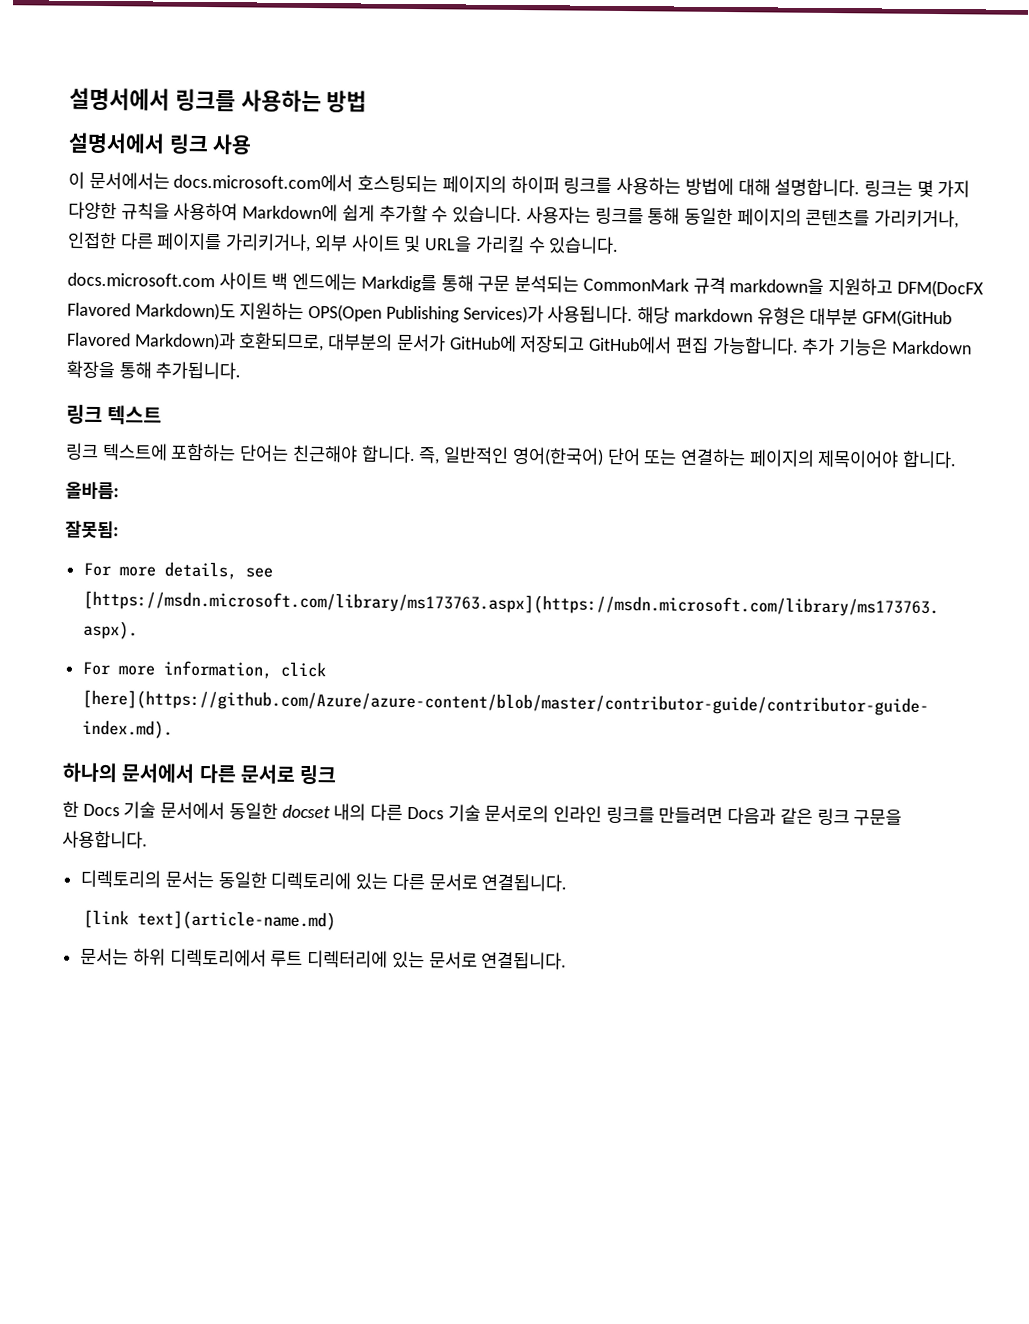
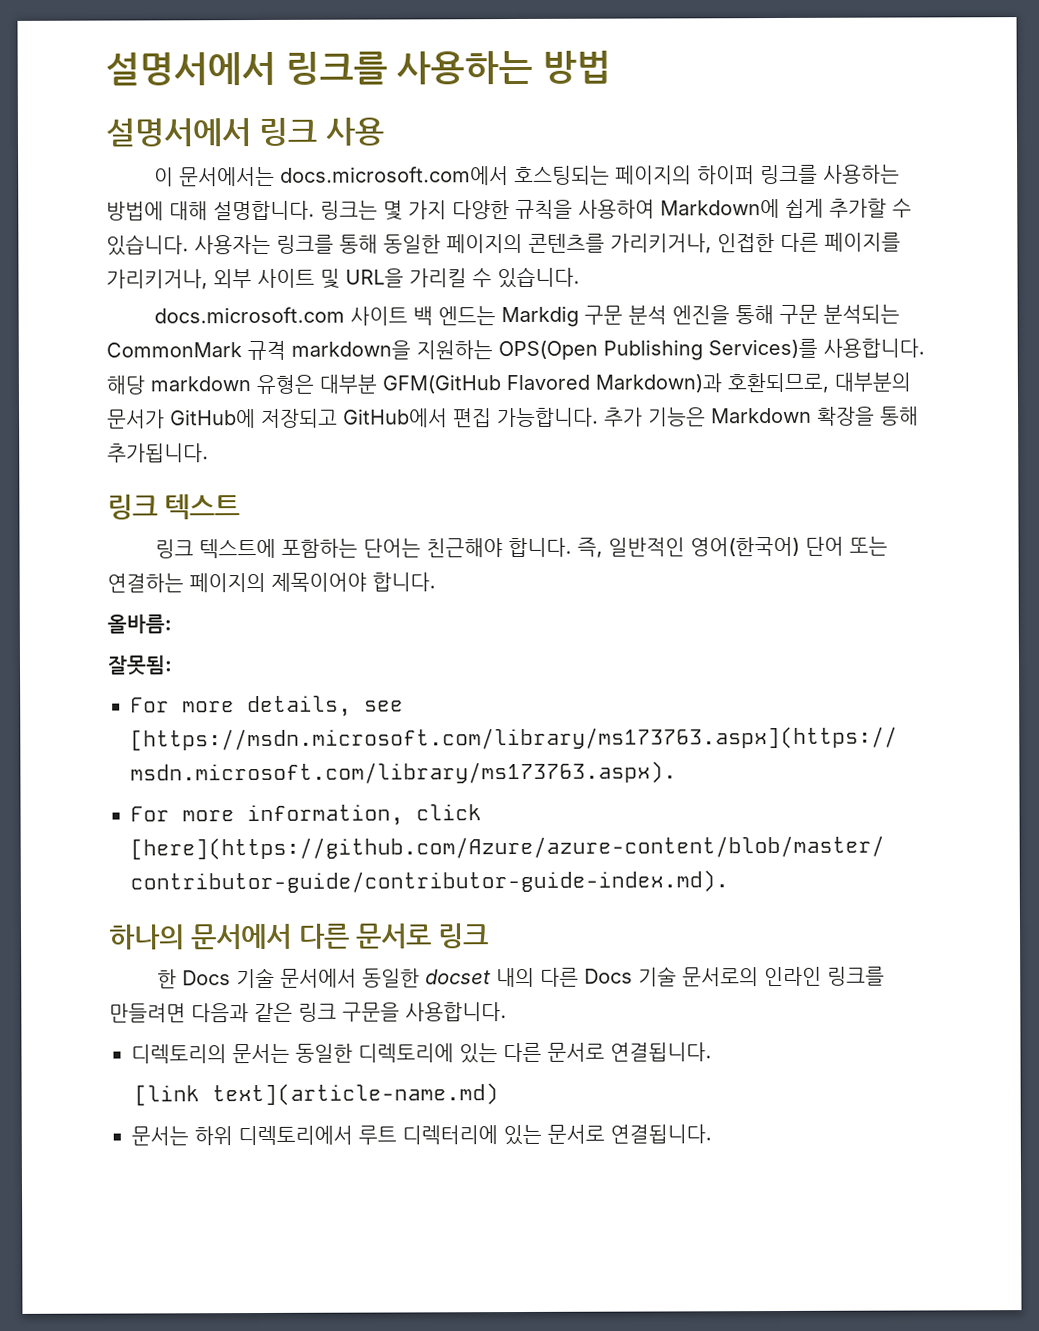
[292,272,437,293] 엔드에는 Markdig를 -> [438,305,731,328] 엔드는 Markdig 구문 분석 엔진을
[827,277,984,298] [67,302,236,321] 지원하고 DFM(DocFX Flavored Markdown)도 -> (411, 350) none
[462,304,634,324] Services)가 사용됩니다. -> [708,338,925,359] Services)를 사용합니다.

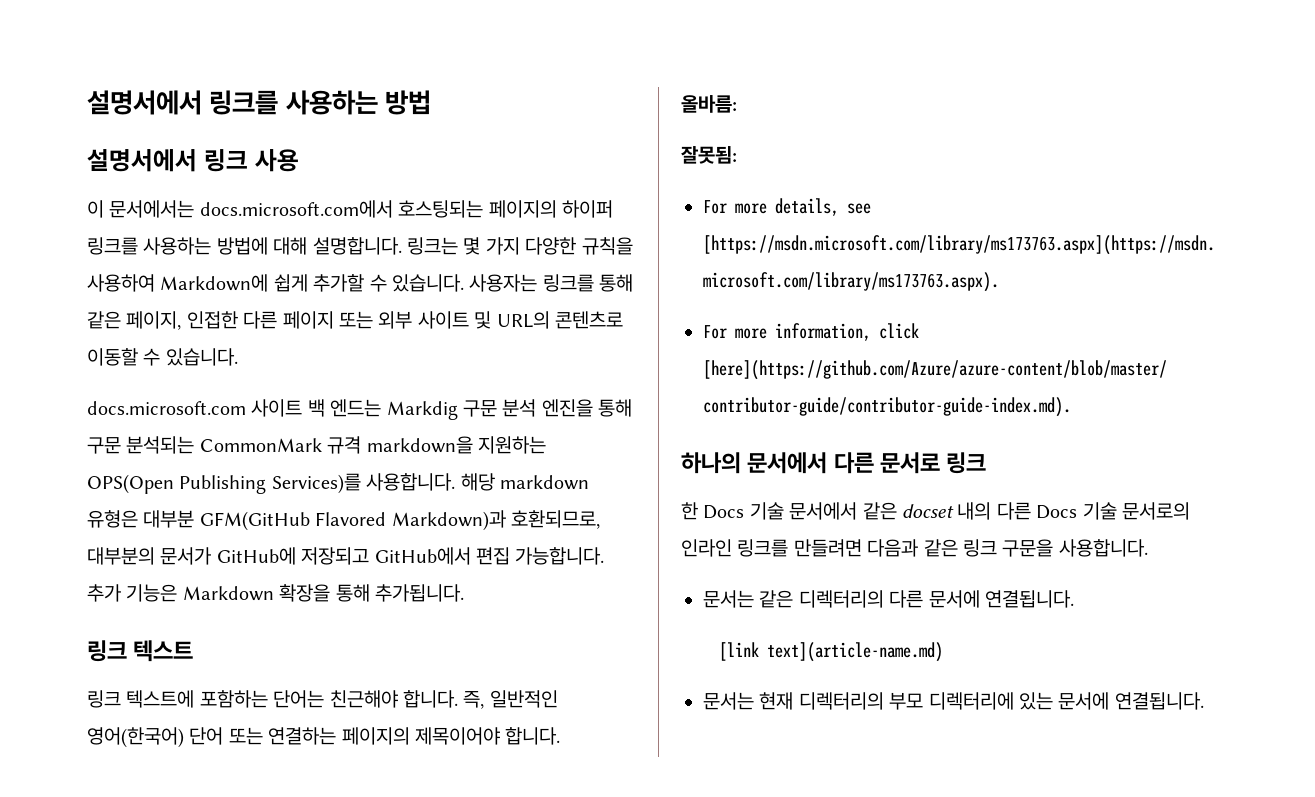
[383,232,901,254] [106,268,467,290] 동일한 페이지의 콘텐츠를 가리키거나, 인접한 다른 페이지를 가리키거나, 외부 사이트 및 URL을 가리킬 -> [87,311,623,330] [87,348,138,366] 같은 페이지, 인접한 다른 페이지 또는 외부 사이트 및 URL의 콘텐츠로 이동할
[362,968,421,988] 동일한 -> [862,502,897,520] 같은
[131,1042,605,1064] 디렉토리의 문서는 동일한 디렉토리에 있는 다른 문서로 -> [703,590,980,608] 문서는 같은 디렉터리의 다른 문서에
[194,1125,397,1146] 하위 디렉토리에서 루트 -> [759,692,924,710] 현재 디렉터리의 부모
[547,1124,605,1144] 문서로 -> [1058,692,1110,710] 문서에

